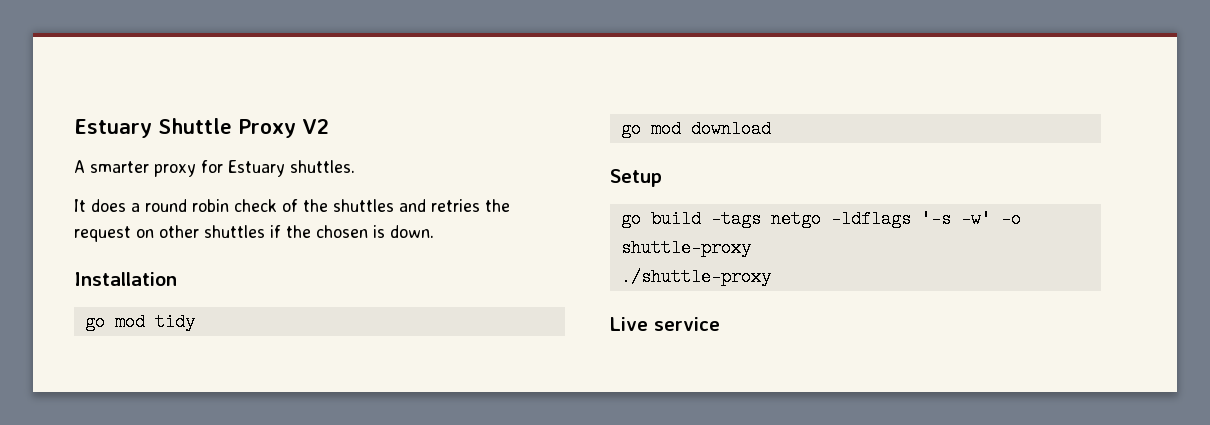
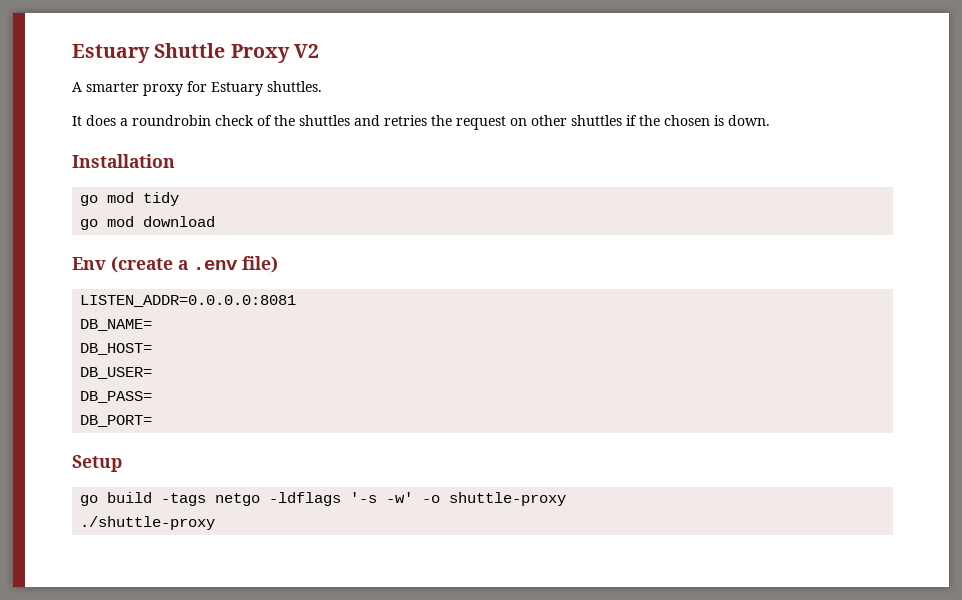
[145,199,229,212] round robin -> [132,115,211,126] roundrobin
(771, 129) none -> [72,256,278,273] [80,295,297,307] [80,319,153,331] [80,343,153,355] [80,367,153,379] [80,391,153,403] [80,415,153,427] // Env (create a .env file) // LISTEN_ADDR=0.0.0.0:8081 // DB_NAME= // DB_HOST= // DB_USER= // DB_PASS= // DB_PORT=
[610,317,720,331] // Live service -> (216, 523) none

